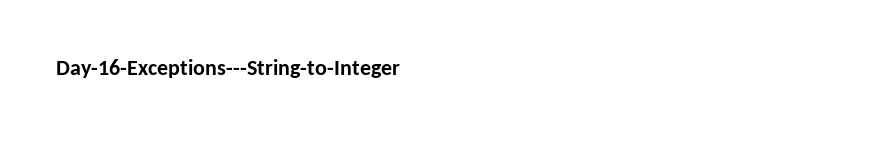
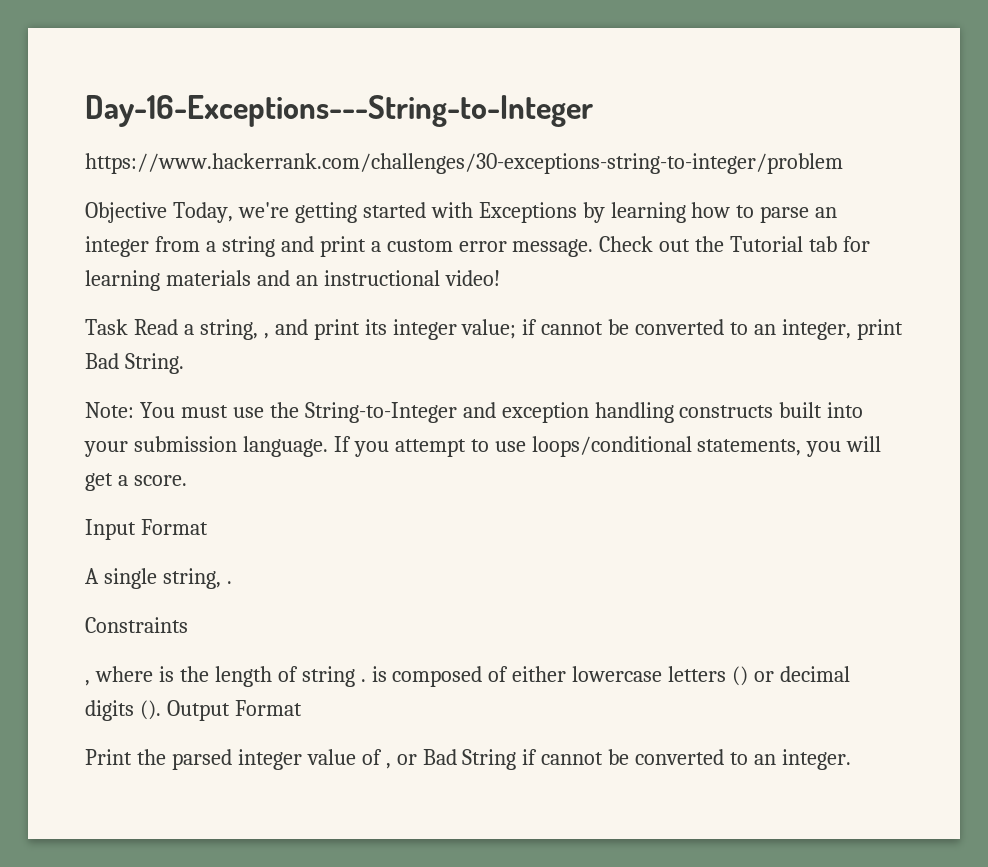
(400, 68) none -> [85,153,843,174] [85,202,838,223] [85,236,871,257] [85,270,500,291] [85,319,903,340] [85,353,184,374] [85,402,864,423] [84,436,882,457] [85,473,187,491] [85,519,208,540] [85,568,232,589] [85,617,188,633] [85,666,851,687] [85,700,302,721] [85,749,852,770] // https://www.hackerrank.com/challenges/30-exceptions-string-to-integer/problem // Objective Today, we're getting started with Exceptions by learning how to parse an integer from a string and print a custom error message. Check out the Tutorial tab for learning materials and an instructional video! // Task Read a string, , and print its integer value; if cannot be converted to an integer, print Bad String. // Note: You must use the String-to-Integer and exception handling constructs built into your submission language. If you attempt to use loops/conditional statements, you will get a score. // Input Format // A single string, . // Constraints // , where is the length of string . is composed of either lowercase letters () or decimal digits (). Output Format // Print the parsed integer value of , or Bad String if cannot be converted to an integer.

